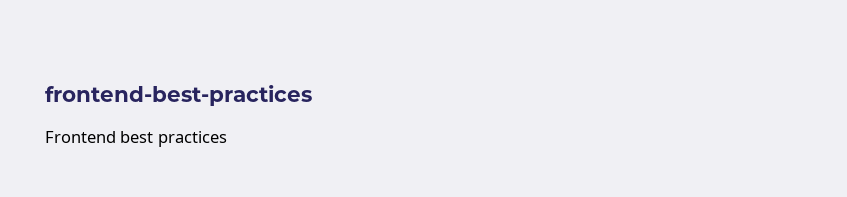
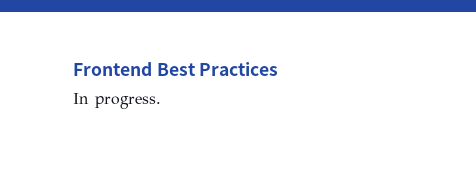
[45,85,312,106] [45,131,227,147] frontend-best-practices // Frontend best practices -> [73,62,279,76] [73,93,161,109] Frontend Best Practices // In progress.

